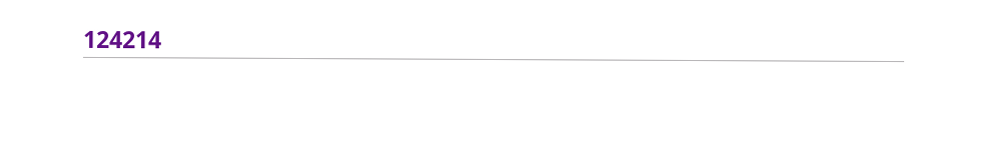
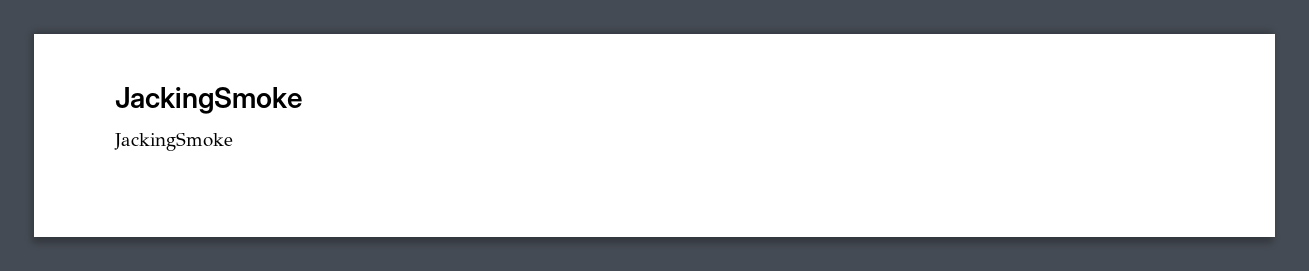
[83,30,162,49] 124214 -> [115,87,302,114] [114,132,233,151] JackingSmoke // JackingSmoke

